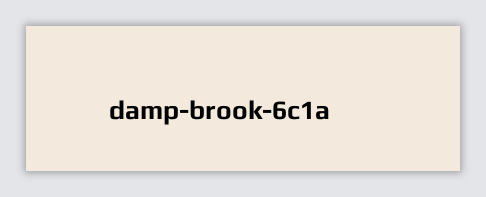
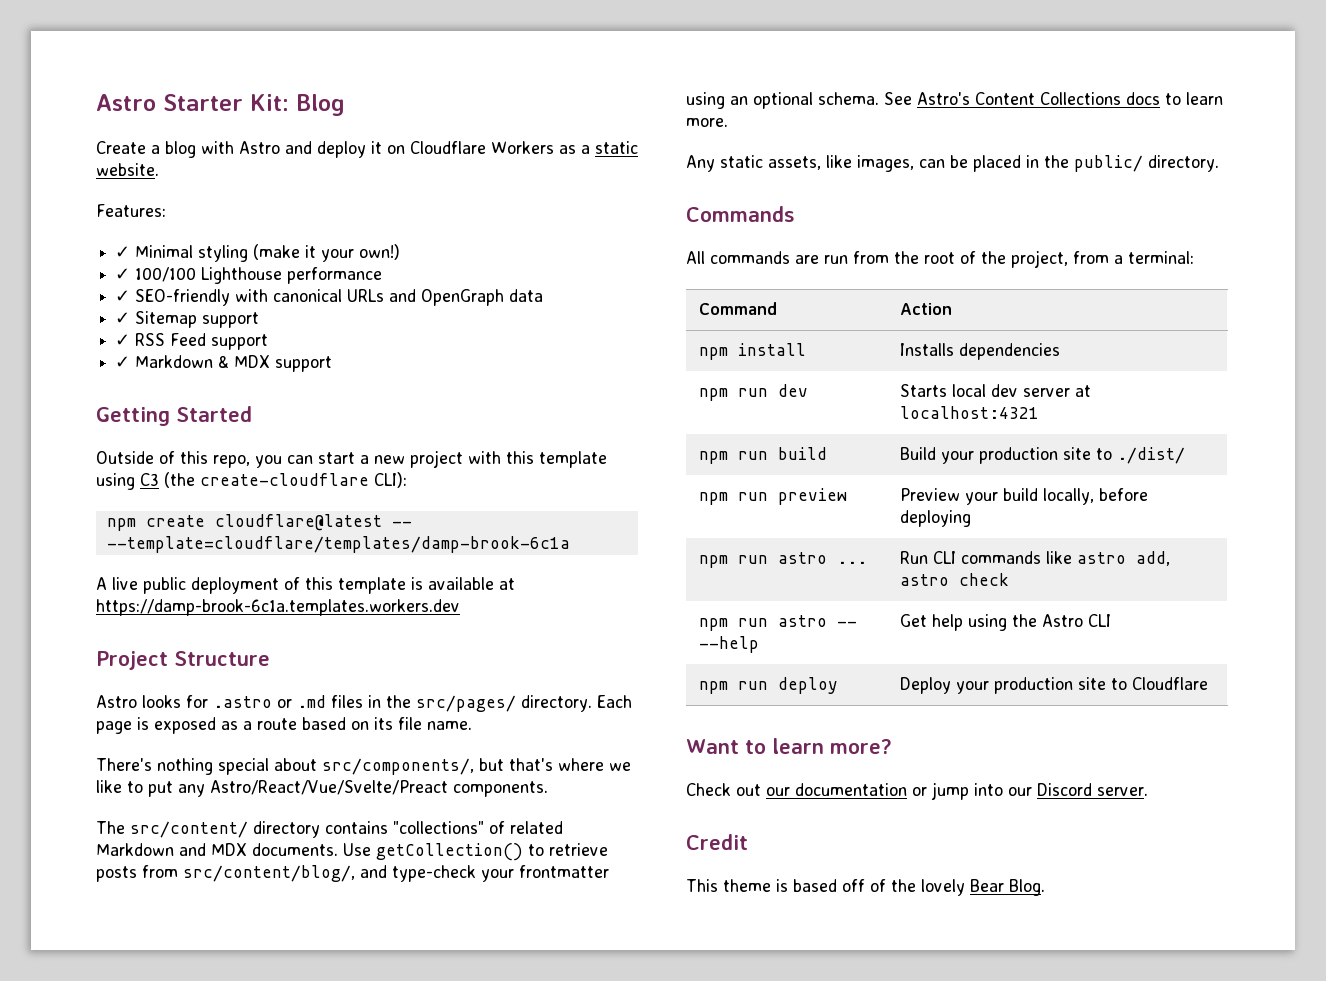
[109,100,330,125] damp-brook-6c1a -> [96,94,345,116] [96,141,638,158] [96,163,159,176] [96,204,166,217] [115,244,401,262] [115,267,383,284] [115,289,544,306] [115,311,260,328] [115,333,269,350] [115,355,333,372] [96,406,252,426] [96,450,607,468] [96,472,407,490] [106,514,412,531] [106,536,570,553] [96,577,515,594] [96,599,460,616] [96,651,270,670] [96,695,632,712] [96,717,472,734] [96,758,631,775] [96,780,548,797] [96,821,563,838] [96,843,608,861] [96,865,609,882] [686,92,1223,109] [686,118,728,127] [686,155,1219,172] [686,206,795,222] [686,250,1194,268] [699,302,778,315] [900,303,953,315] [699,343,807,360] [900,343,1061,360] [699,384,809,401] [900,384,1092,397] [900,406,1040,419] [699,447,828,464] [900,447,1186,464] [699,488,848,505] [900,488,1149,505] [900,510,972,527] [699,552,868,568] [900,551,1171,566] [900,573,1010,586] [699,615,858,631] [699,636,760,653] [900,614,1112,631] [699,677,839,694] [900,677,1209,694] [686,738,892,754] [686,782,1148,800] [686,834,748,850] [686,879,1045,896] Astro Starter Kit: Blog // Create a blog with Astro and deploy it on Cloudflare Workers as a static website. // Features: // ✓ Minimal styling (make it your own!) // ✓ 100/100 Lighthouse performance // ✓ SEO-friendly with canonical URLs and OpenGraph data // ✓ Sitemap support // ✓ RSS Feed support // ✓ Markdown & MDX support // Getting Started // Outside of this repo, you can start a new project with this template using C3 (the create-cloudflare CLI): // npm create cloudflare@latest -- --template=cloudflare/templates/damp-brook-6c1a // A live public deployment of this template is available at https://damp-brook-6c1a.templates.workers.dev // Project Structure // Astro looks for .astro or .md files in the src/pages/ directory. Each page is exposed as a route based on its file name. // There's nothing special about src/components/, but that's where we like to put any Astro/React/Vue/Svelte/Preact components. // The src/content/ directory contains "collections" of related Markdown and MDX documents. Use getCollection() to retrieve posts from src/content/blog/, and type-check your frontmatter using an optional schema. See Astro's Content Collections docs to learn more. // Any static assets, like images, can be placed in the public/ directory. // Commands // All commands are run from the root of the project, from a terminal: // Command | Action // npm install | Installs dependencies // npm run dev | Starts local dev server at localhost:4321 // npm run build | Build your production site to ./dist/ // npm run preview | Preview your build locally, before deploying // npm run astro ... | Run CLI commands like astro add, astro check // npm run astro -- --help | Get help using the Astro CLI // npm run deploy | Deploy your production site to Cloudflare // Want to learn more? // Check out our documentation or jump into our Discord server. // Credit // This theme is based off of the lovely Bear Blog.

